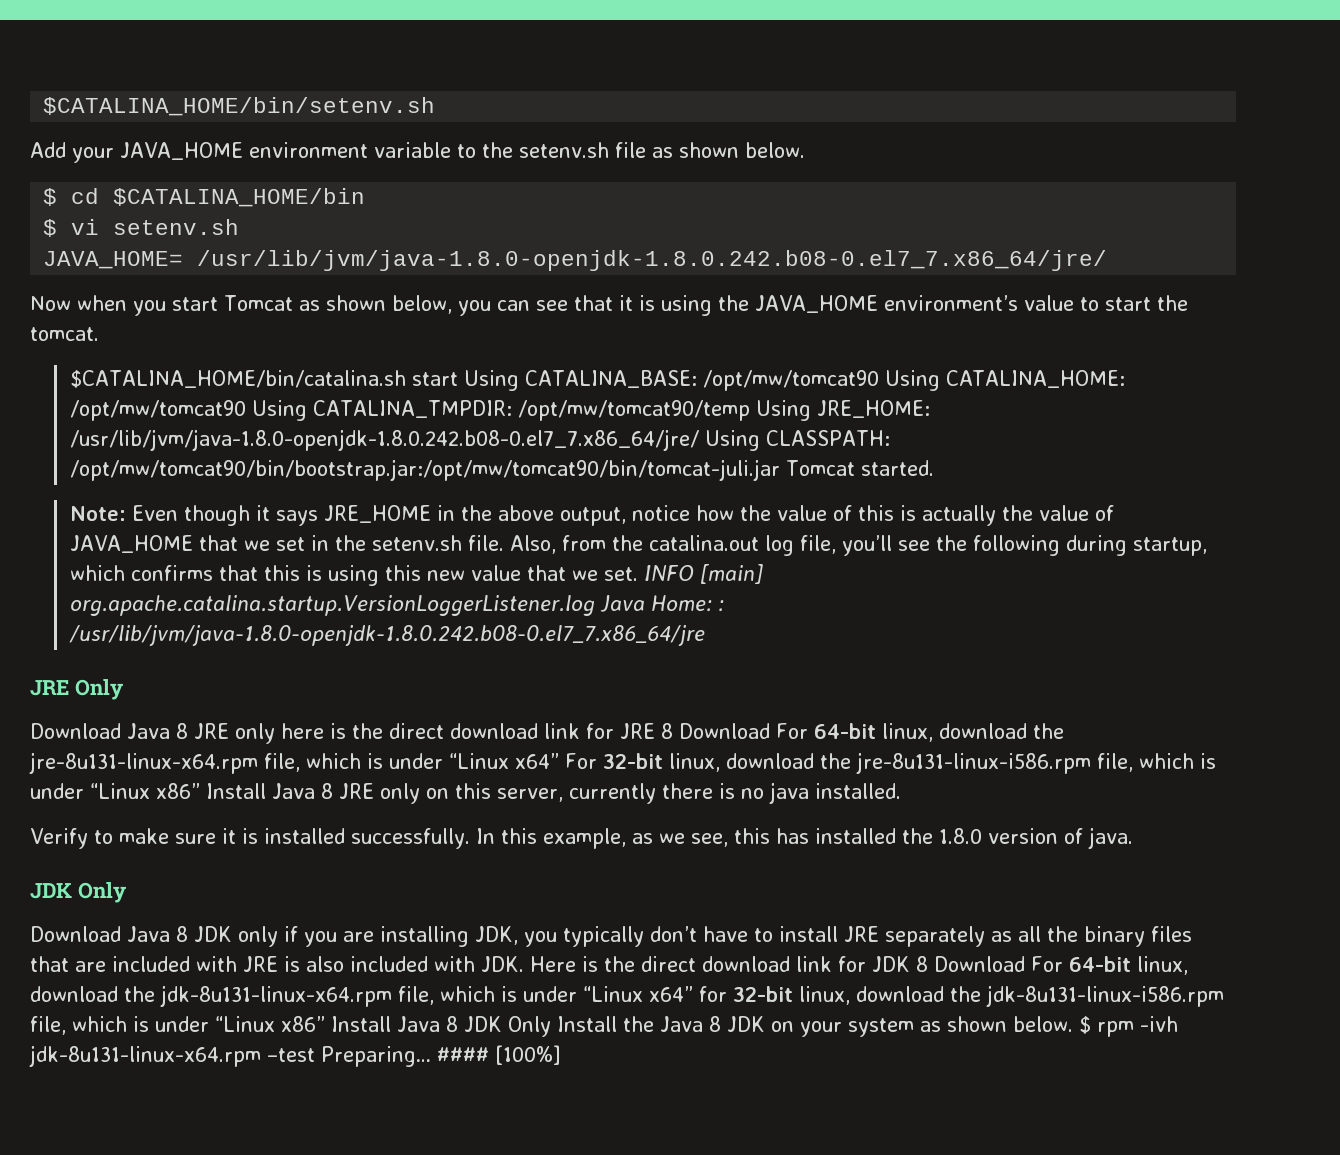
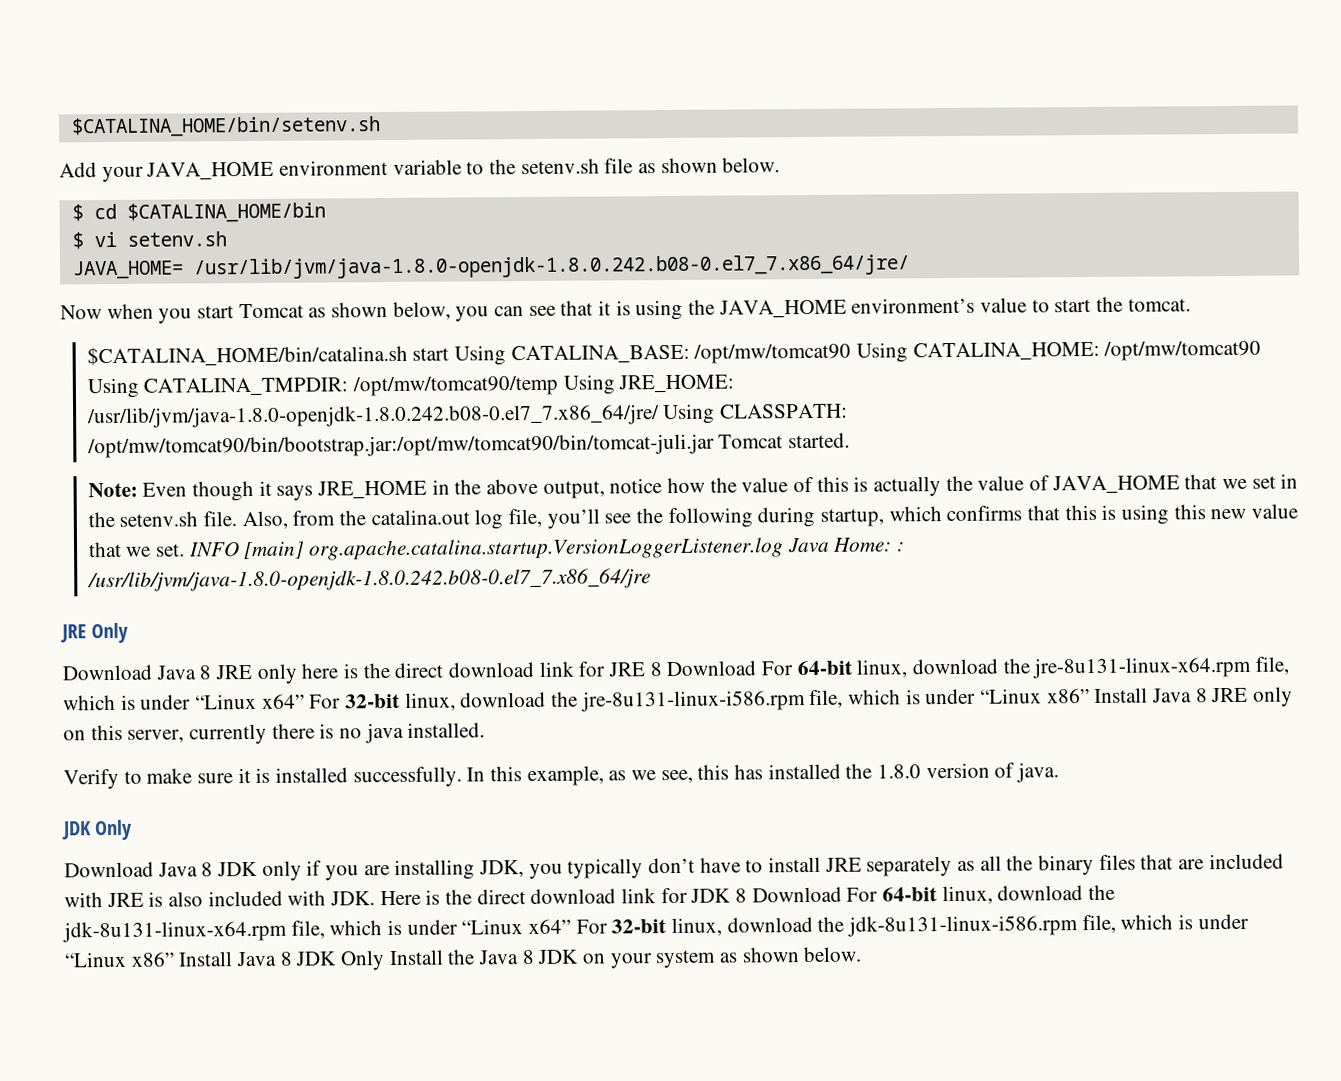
[699,986,727,1002] for -> [575,919,608,934] For
[1078,1016,1178,1037] [29,1045,561,1067] $ rpm -ivh jdk-8u131-linux-x64.rpm –test Preparing… #### [100%] -> (863, 954) none

